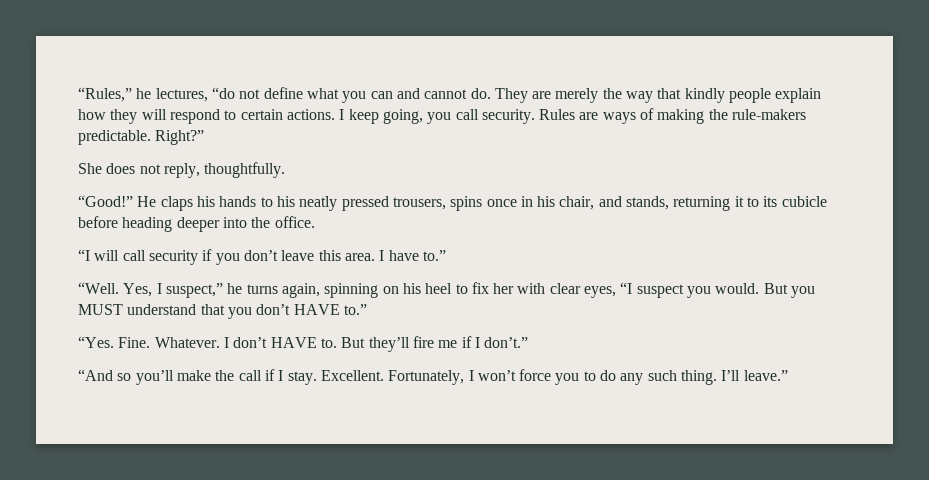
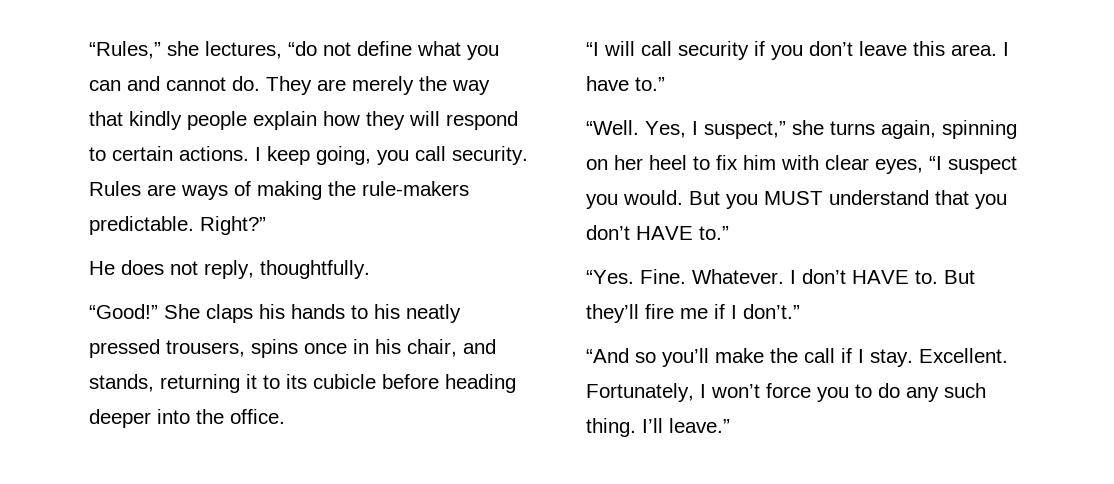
[136,88,152,99] he -> [167,41,199,56] she
[78,163,102,174] She -> [89,261,115,275] He
[137,196,157,207] He -> [164,304,200,319] She
[227,283,243,294] he -> [792,120,824,135] she
[402,283,421,294] his -> [614,155,643,170] her
[493,283,515,294] her -> [743,155,776,170] him

